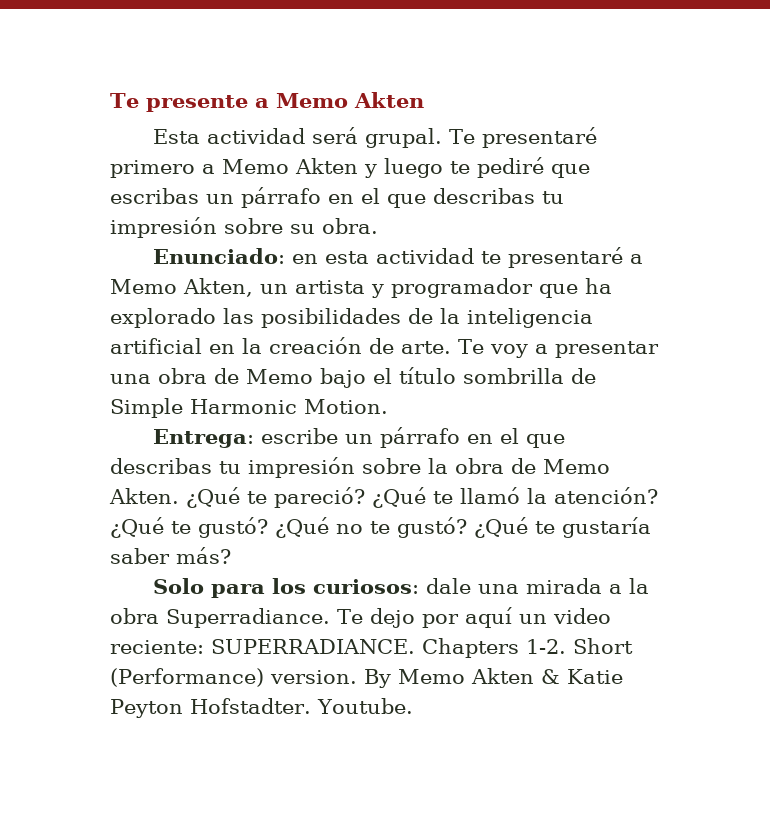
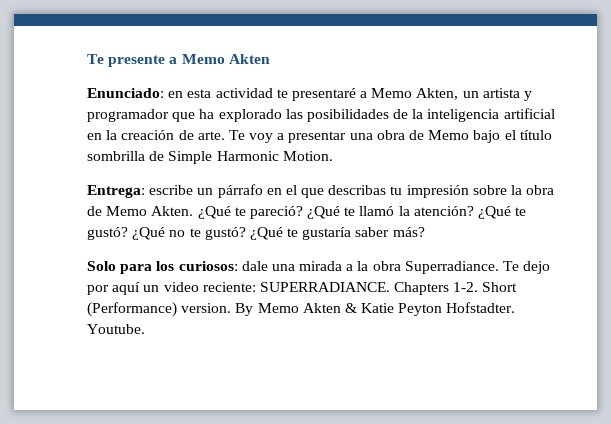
[153,127,598,148] [110,157,590,178] [110,187,564,208] [110,217,378,238] // Esta actividad será grupal. Te presentaré primero a Memo Akten y luego te pediré que escribas un párrafo en el que describas tu impresión sobre su obra. -> (270, 59) none

